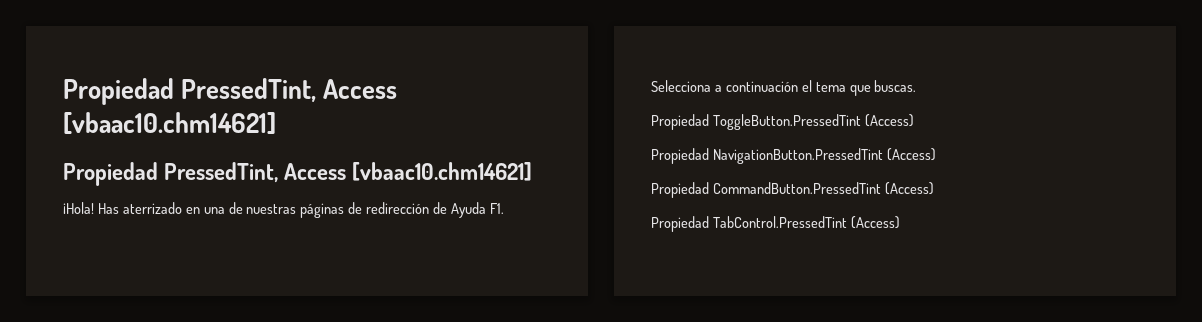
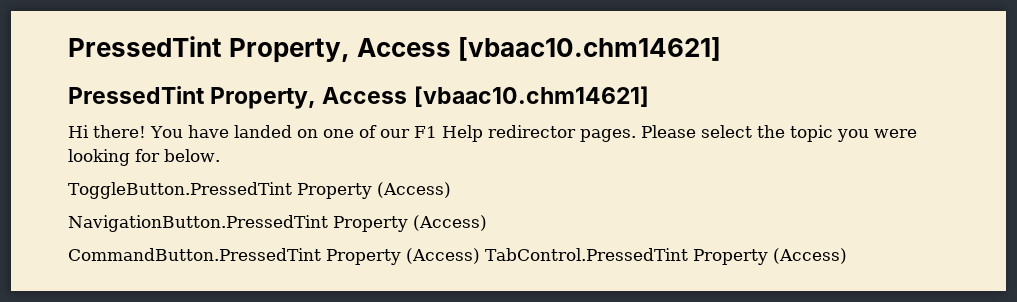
[63,78,398,105] [63,112,276,134] [63,162,533,186] [63,202,504,218] [651,80,917,96] [651,114,914,130] [651,148,936,164] [651,182,934,198] [651,216,847,232] Propiedad PressedTint, Access [vbaac10.chm14621] // Propiedad PressedTint, Access [vbaac10.chm14621] // ¡Hola! Has aterrizado en una de nuestras páginas de redirección de Ayuda F1. Selecciona a continuación el tema que buscas. // Propiedad ToggleButton.PressedTint (Access) // Propiedad NavigationButton.PressedTint (Access) // Propiedad CommandButton.PressedTint (Access) // Propiedad TabControl.PressedTint -> [68,36,722,63] [68,86,649,109] [68,125,917,142] [68,149,220,166] [68,182,451,199] [68,215,487,232] [68,248,768,265] PressedTint Property, Access [vbaac10.chm14621] // PressedTint Property, Access [vbaac10.chm14621] // Hi there! You have landed on one of our F1 Help redirector pages. Please select the topic you were looking for below. // ToggleButton.PressedTint Property (Access) // NavigationButton.PressedTint Property (Access) // CommandButton.PressedTint Property (Access) TabControl.PressedTint Property

